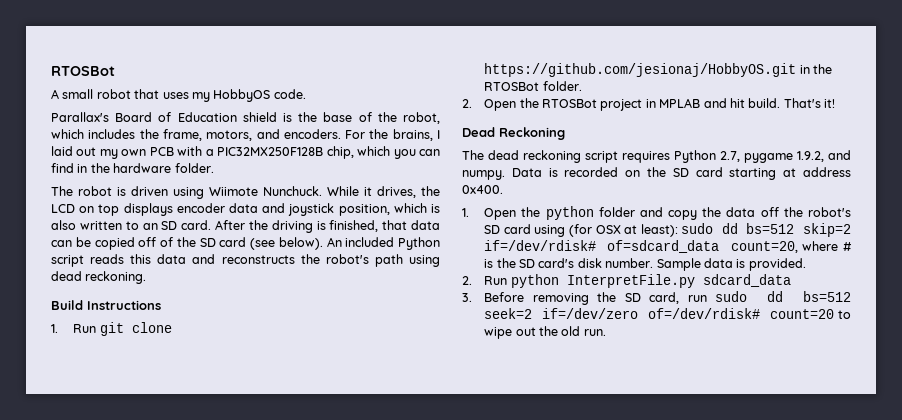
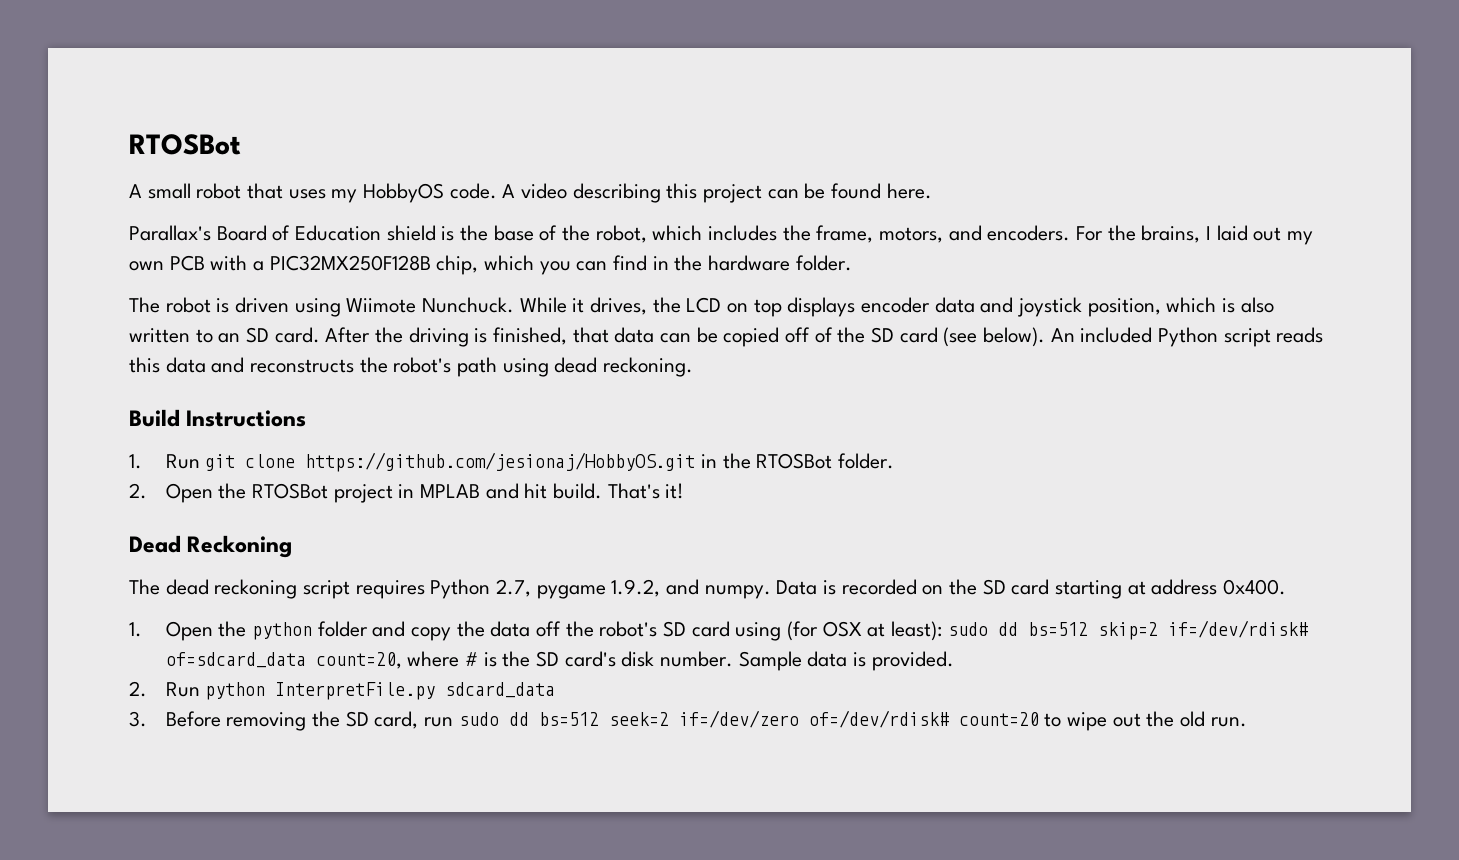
(306, 94) none -> [502,183,932,203] A video describing this project can be found here.

